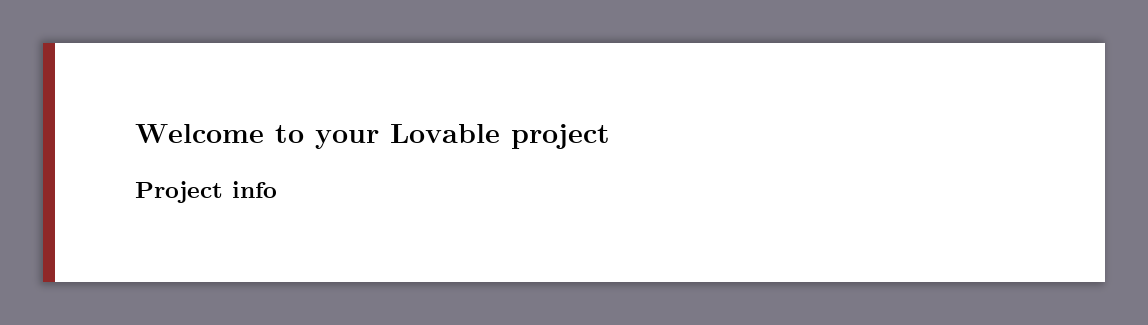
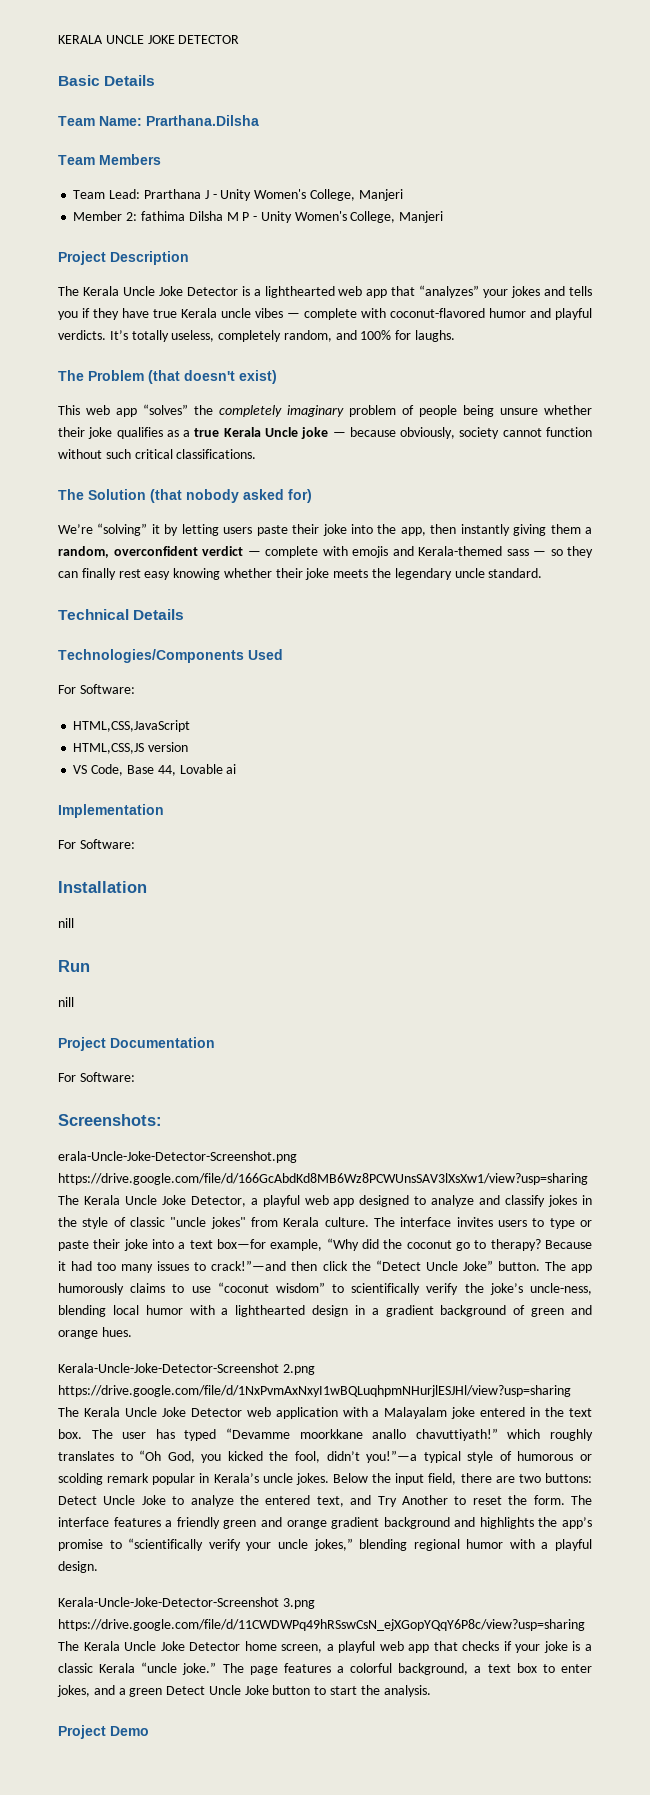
[135,124,610,149] [135,181,277,203] Welcome to your Lovable project // Project info -> [58,35,240,44] [58,75,156,86] [58,115,259,126] [58,154,161,165] [73,189,403,201] [73,211,444,223] [58,251,189,265] [58,285,592,298] [58,308,592,320] [58,330,456,342] [58,370,277,384] [58,404,592,417] [58,427,592,439] [58,449,257,459] [58,489,312,503] [58,523,592,536] [58,546,593,558] [58,568,543,580] [58,609,185,620] [58,649,283,663] [58,684,135,694] [73,720,191,732] [73,742,189,754] [73,764,237,776] [58,804,164,818] [58,839,135,849] [58,881,147,893] [58,918,74,928] [58,960,90,972] [58,997,74,1007] [58,1037,215,1051] [58,1072,135,1082] [58,1114,162,1126] [58,1151,297,1163] [58,1173,588,1185] [58,1195,592,1207] [58,1217,592,1229] [58,1238,592,1251] [58,1260,592,1273] [58,1282,592,1295] [58,1305,593,1317] [58,1327,132,1339] [58,1363,315,1375] [58,1385,571,1397] [58,1407,593,1419] [58,1428,593,1441] [58,1450,592,1463] [58,1473,592,1485] [58,1495,592,1507] [58,1517,592,1529] [58,1538,592,1551] [58,1561,98,1573] [58,1597,315,1609] [58,1619,585,1631] [58,1641,592,1653] [58,1662,593,1675] [57,1685,431,1697] [58,1725,149,1739] KERALA UNCLE JOKE DETECTOR // Basic Details // Team Name: Prarthana.Dilsha // Team Members // Team Lead: Prarthana J - Unity Women's College, Manjeri // Member 2: fathima Dilsha M P - Unity Women's College, Manjeri // Project Description // The Kerala Uncle Joke Detector is a lighthearted web app that “analyzes” your jokes and tells you if they have true Kerala uncle vibes — complete with coconut-flavored humor and playful verdicts. It’s totally useless, completely random, and 100% for laughs. // The Problem (that doesn't exist) // This web app “solves” the completely imaginary problem of people being unsure whether their joke qualifies as a true Kerala Uncle joke — because obviously, society cannot function without such critical classifications. // The Solution (that nobody asked for) // We’re “solving” it by letting users paste their joke into the app, then instantly giving them a random, overconfident verdict — complete with emojis and Kerala-themed sass — so they can finally rest easy knowing whether their joke meets the legendary uncle standard. // Technical Details // Technologies/Components Used // For Software: // HTML,CSS,JavaScript // HTML,CSS,JS version // VS Code, Base 44, Lovable ai // Implementation // For Software: // Installation // nill // Run // nill // Project Documentation // For Software: // Screenshots: // erala-Uncle-Joke-Detector-Screenshot.png https://drive.google.com/file/d/166GcAbdKd8MB6Wz8PCWUnsSAV3lXsXw1/view?usp=sharing The Kerala Uncle Joke Detector, a playful web app designed to analyze and classify jokes in the style of classic "uncle jokes" from Kerala culture. The interface invites users to type or paste their joke into a text box—for example, “Why did the coconut go to therapy? Because it had too many issues to crack!”—and then click the “Detect Uncle Joke” button. The app humorously claims to use “coconut wisdom” to scientifically verify the joke’s uncle-ness, blending local humor with a lighthearted design in a gradient background of green and orange hues. // Kerala-Uncle-Joke-Detector-Screenshot 2.png https://drive.google.com/file/d/1NxPvmAxNxyI1wBQLuqhpmNHurjlESJHl/view?usp=sharing The Kerala Uncle Joke Detector web application with a Malayalam joke entered in the text box. The user has typed “Devamme moorkkane anallo chavuttiyath!” which roughly translates to “Oh God, you kicked the fool, didn’t you!”—a typical style of humorous or scolding remark popular in Kerala’s uncle jokes. Below the input field, there are two buttons: Detect Uncle Joke to analyze the entered text, and Try Another to reset the form. The interface features a friendly green and orange gradient background and highlights the app’s promise to “scientifically verify your uncle jokes,” blending regional humor with a playful design. // Kerala-Uncle-Joke-Detector-Screenshot 3.png https://drive.google.com/file/d/11CWDWPq49hRSswCsN_ejXGopYQqY6P8c/view?usp=sharing The Kerala Uncle Joke Detector home screen, a playful web app that checks if your joke is a classic Kerala “uncle joke.” The page features a colorful background, a text box to enter jokes, and a green Detect Uncle Joke button to start the analysis. // Project Demo

